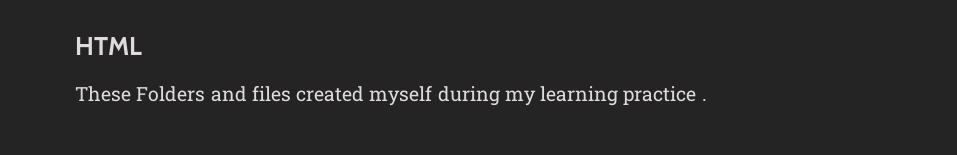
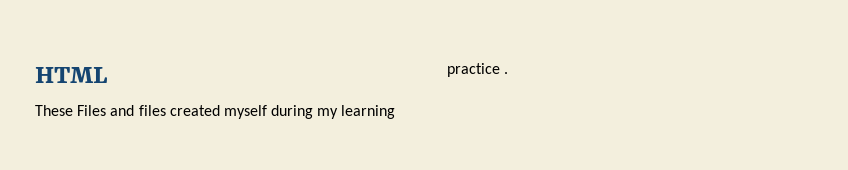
[136,86,206,102] Folders -> [77,105,107,116] Files

